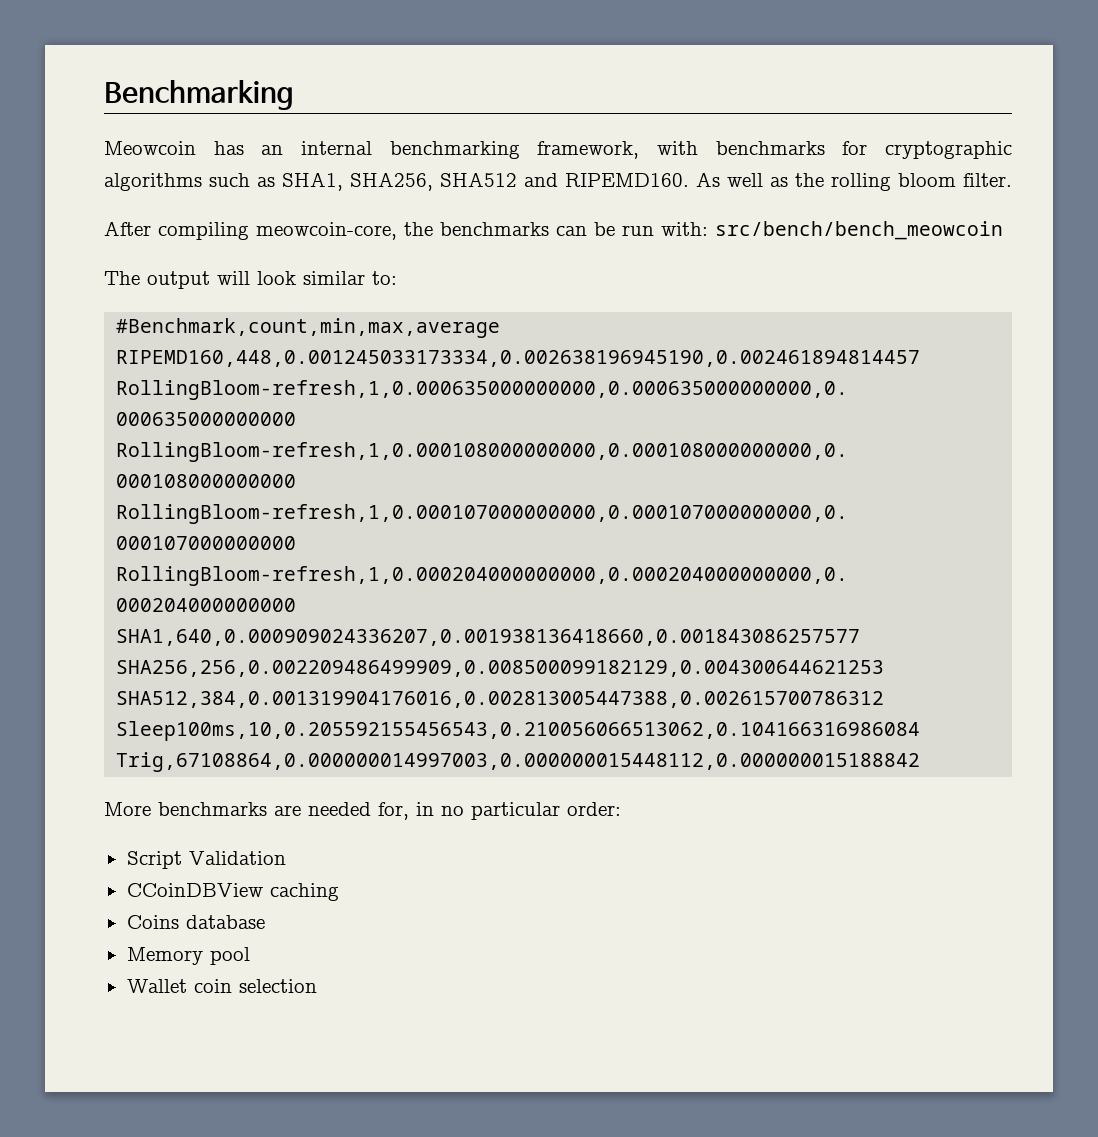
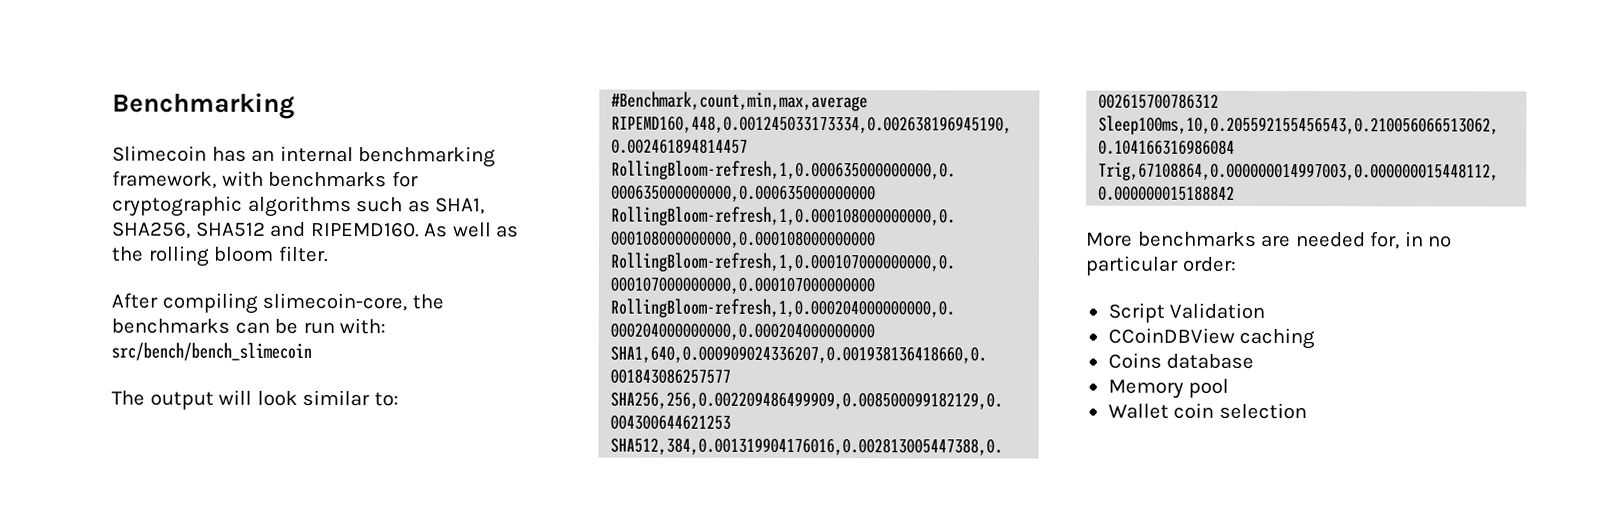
[104,141,196,155] Meowcoin -> [112,145,207,162] Slimecoin
[256,222,397,240] meowcoin-core, -> [262,292,408,312] slimecoin-core,
[715,221,1003,240] src/bench/bench_meowcoin -> [111,342,312,361] src/bench/bench_slimecoin

